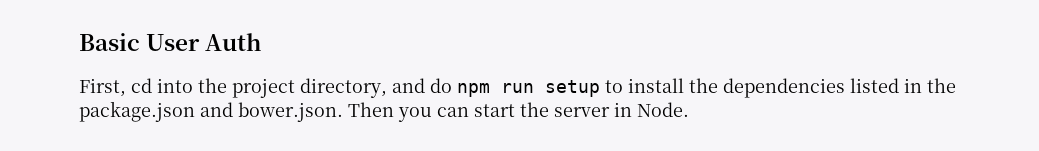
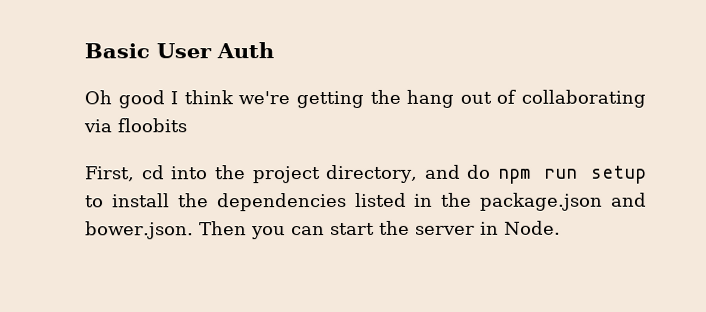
(262, 42) none -> [84,89,647,109] [83,118,187,133] // Oh good I think we're getting the hang out of collaborating via floobits

